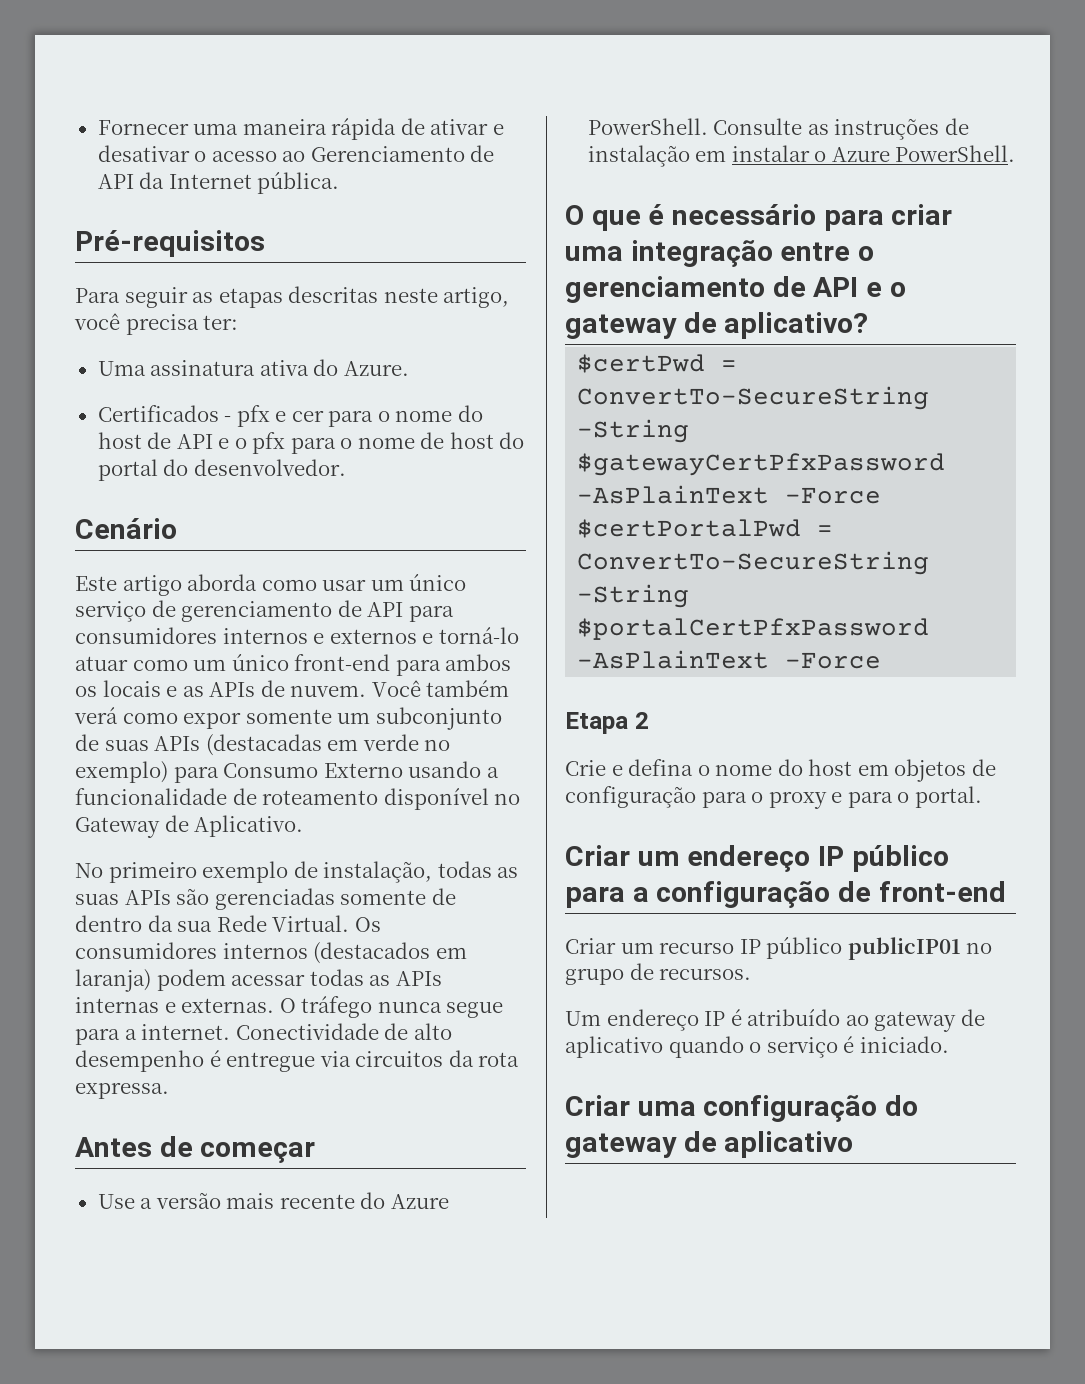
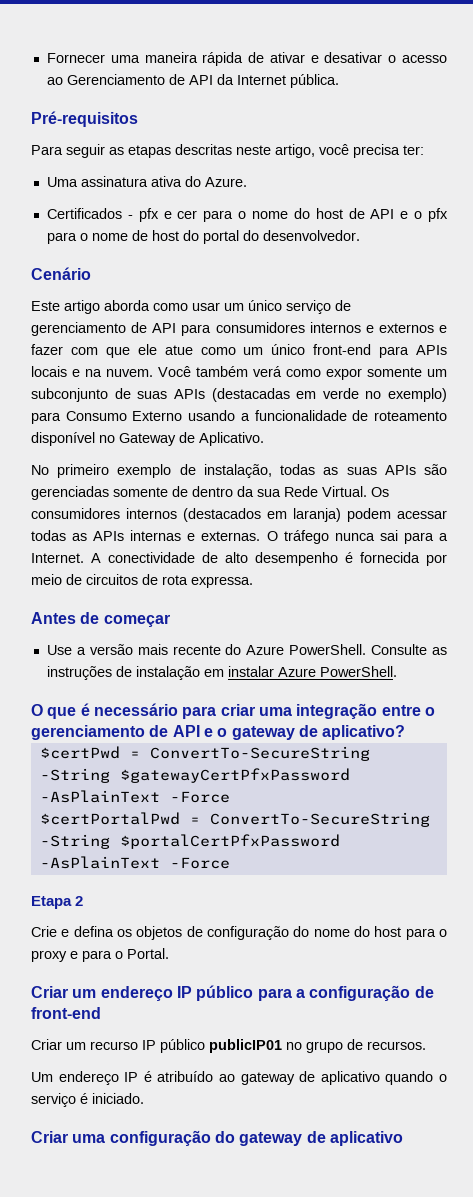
[438,627,519,644] [75,656,128,671] torná-lo atuar -> [31,344,193,358] fazer com que ele atue
[445,654,512,671] [75,680,285,697] ambos os locais e as APIs de -> [416,345,447,355] [31,366,102,377] APIs locais e na
[446,1002,504,1018] [75,1023,379,1045] segue para a internet. Conectividade -> [379,530,448,544] [31,552,195,563] sai para a Internet. A conectividade
[226,1050,474,1072] entregue via circuitos da -> [360,552,447,566] [31,574,158,585] fornecida por meio de circuitos de
[814,151,827,162] o -> (274, 671) none
[697,759,996,782] [565,786,696,808] o nome do host em objetos de configuração -> [116,926,402,940] os objetos de configuração do nome do host
[914,786,982,808] portal. -> [127,948,169,959] Portal.

